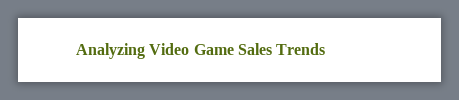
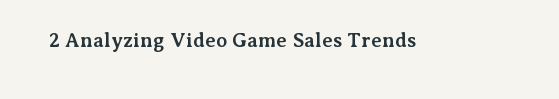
(76, 51) none -> [49,33,60,47] 2

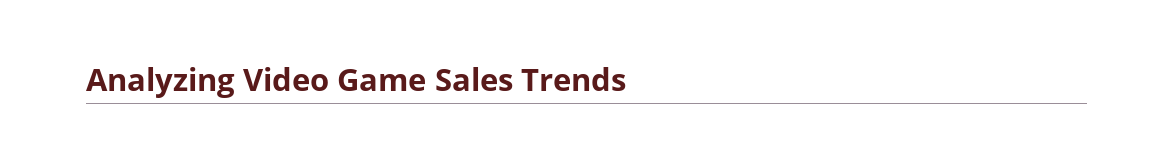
[49,33,60,47] 2 -> (86, 82) none

